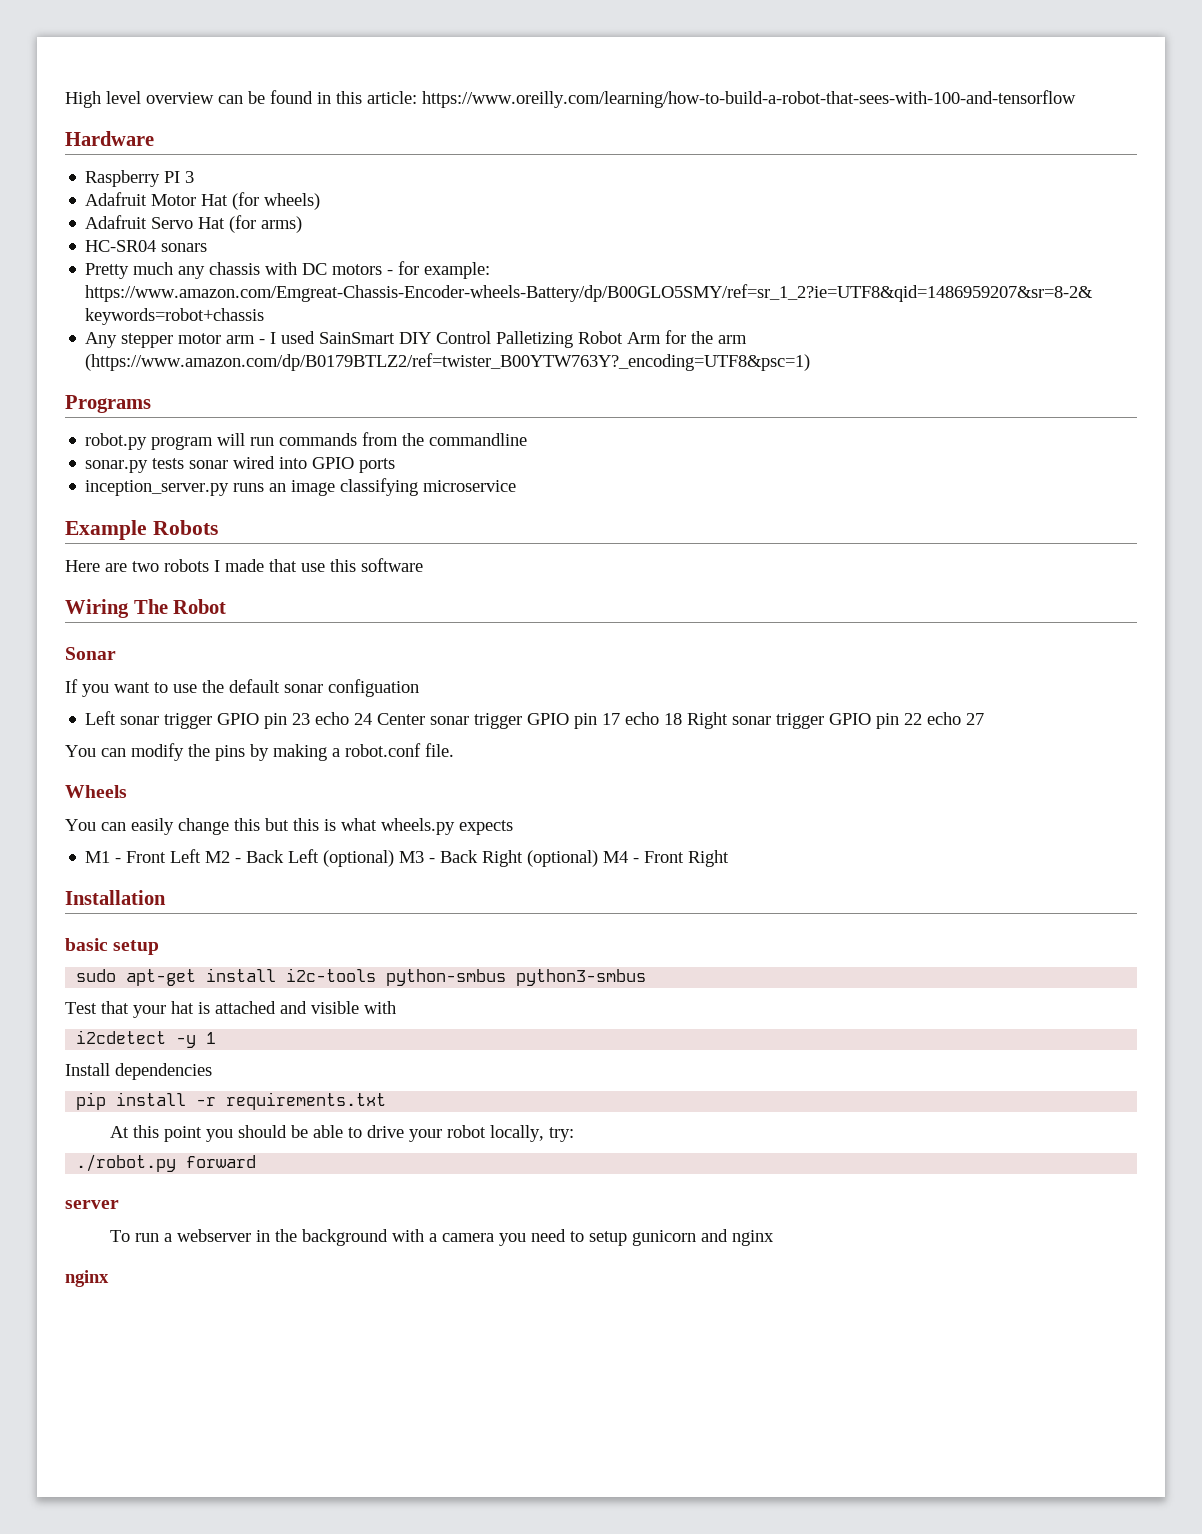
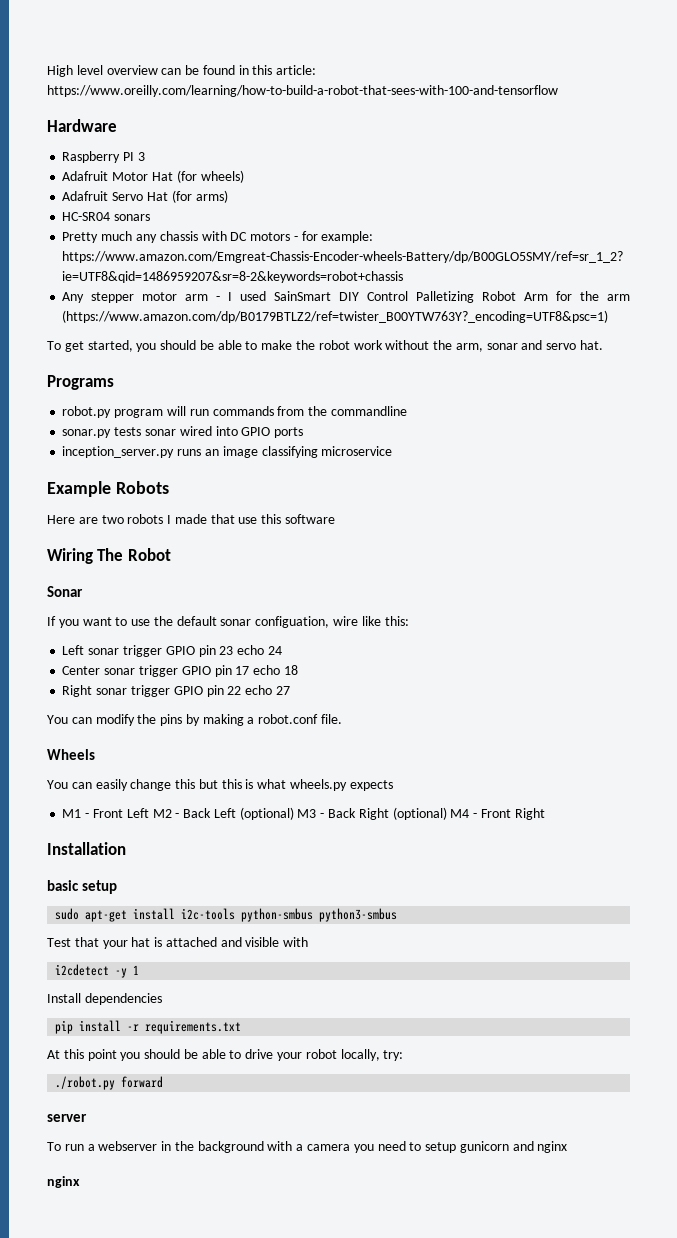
(811, 362) none -> [47,340,604,352] // To get started, you should be able to make the robot work without the arm, sonar and servo hat.
[328,679,419,697] configuation -> [255,616,409,628] configuation, wire like this:
(373, 719) none -> (282, 650) //
(683, 719) none -> (298, 670) //

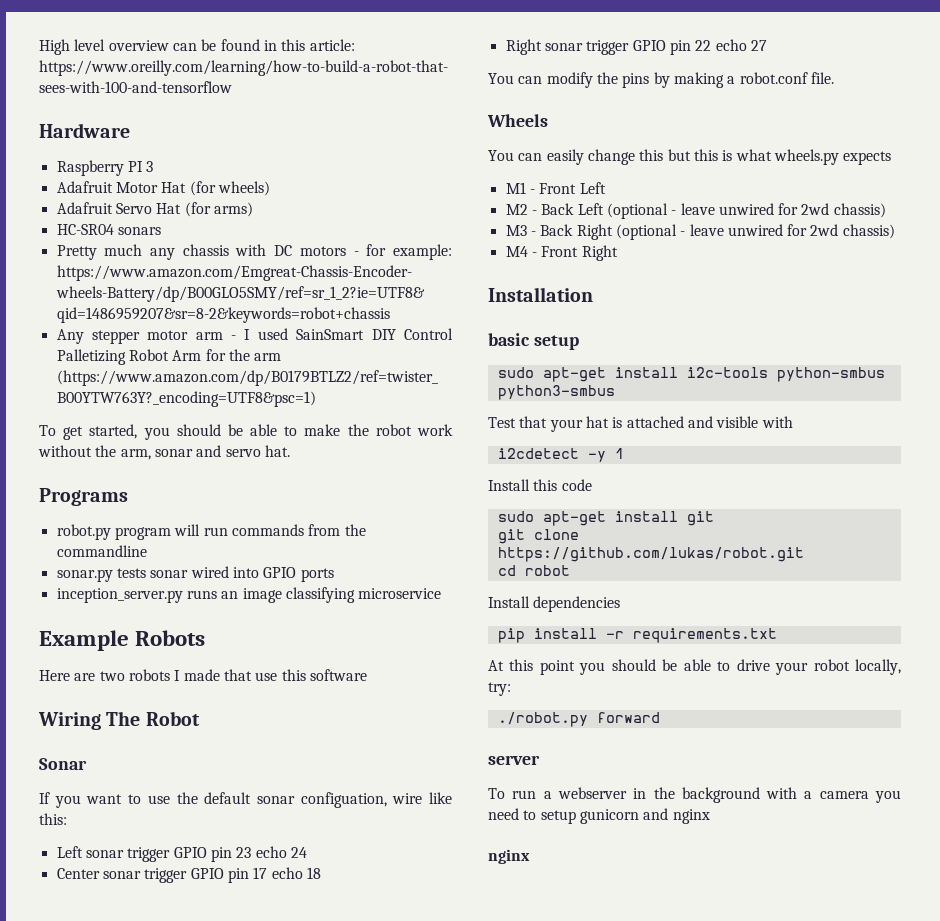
(149, 813) none -> (606, 188) //
[239,807,447,820] (optional) M3 - Back Right (optional) -> [606,203,886,219] [505,224,895,240] (optional - leave unwired for 2wd chassis) // M3 - Back Right (optional - leave unwired for 2wd chassis) //
(140, 970) none -> [488,479,592,491] [497,511,714,526] [497,529,579,544] [497,547,804,562] [497,565,570,576] // Install this code // sudo apt-get install git // git clone https://github.com/lukas/robot.git // cd robot

